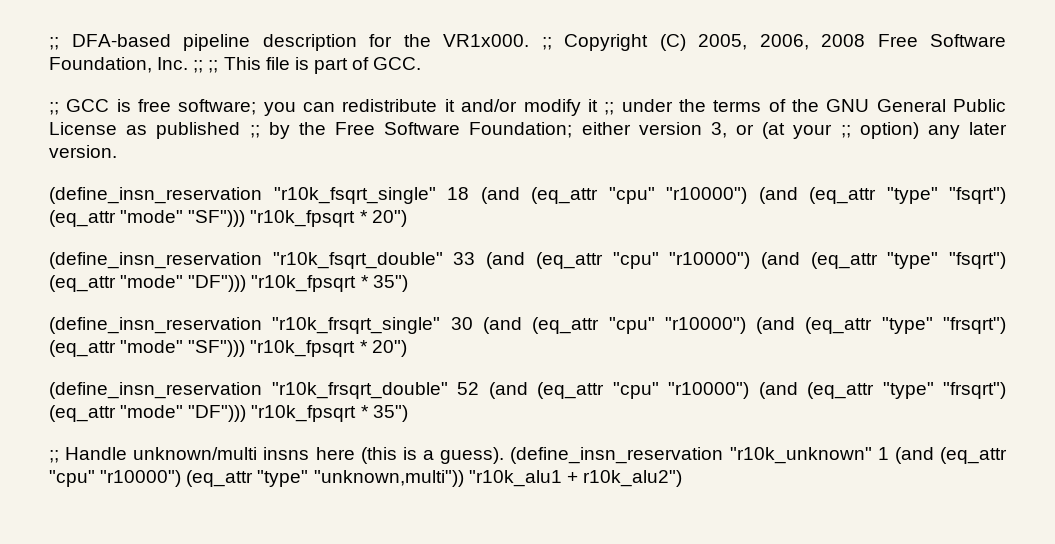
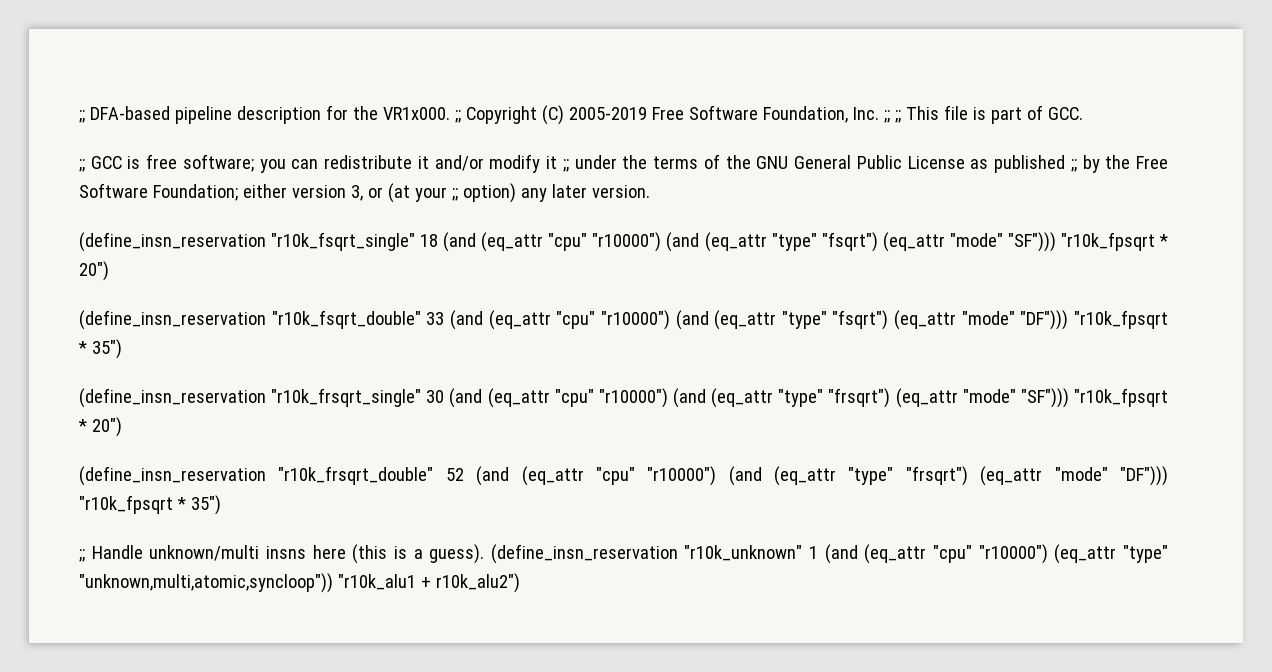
[698,34,865,50] 2005, 2006, 2008 -> [568,107,647,120] 2005-2019
[313,470,464,487] "unknown,multi")) -> [79,573,333,593] "unknown,multi,atomic,syncloop"))

